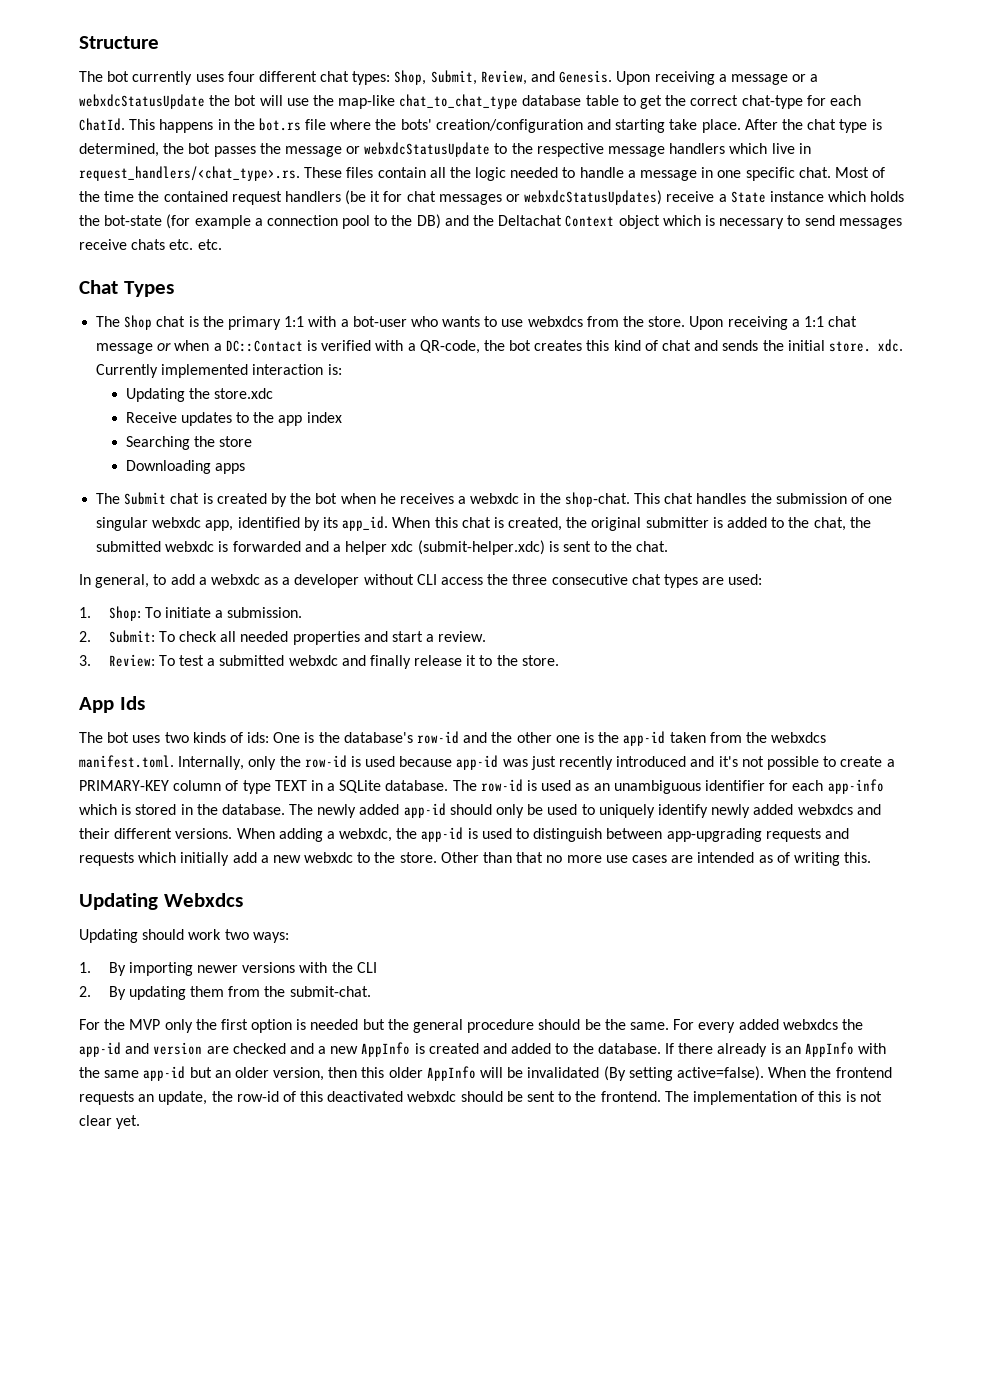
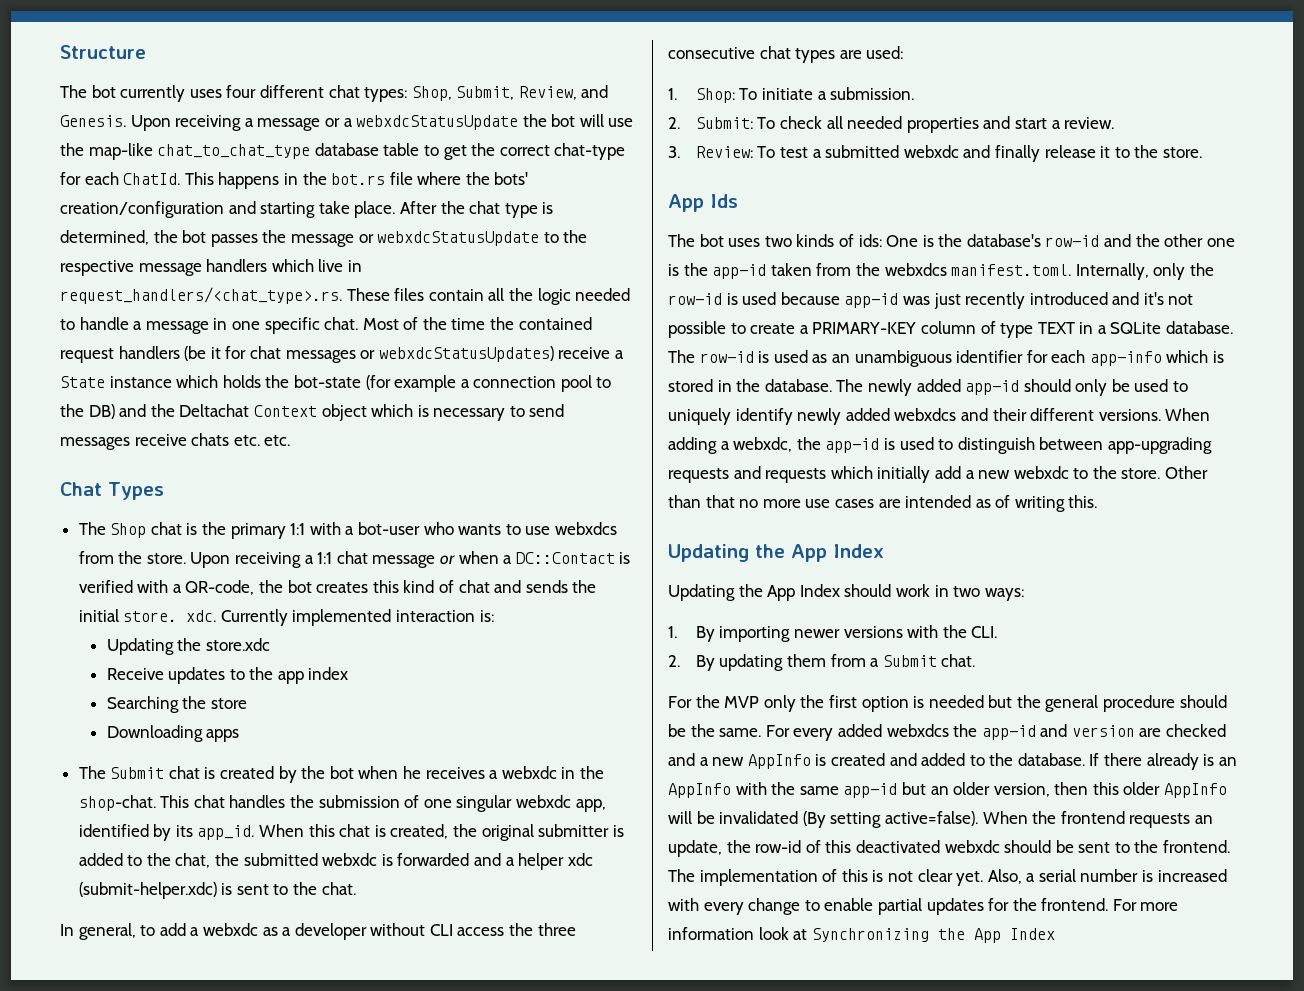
[163,893,243,907] [79,929,138,943] Webxdcs // Updating -> [755,544,884,562] [668,584,840,601] the App Index // Updating the App Index
(222, 934) none -> [934,585,949,597] in
[356,962,377,973] CLI -> [971,626,998,638] CLI.
[264,986,371,997] the submit-chat. -> [870,654,976,667] a Submit chat.
(141, 1122) none -> [987,869,1227,884] [668,898,1179,915] [668,927,1055,943] Also, a serial number is increased with every change to enable partial updates for the frontend. For more information look at Synchronizing the App Index

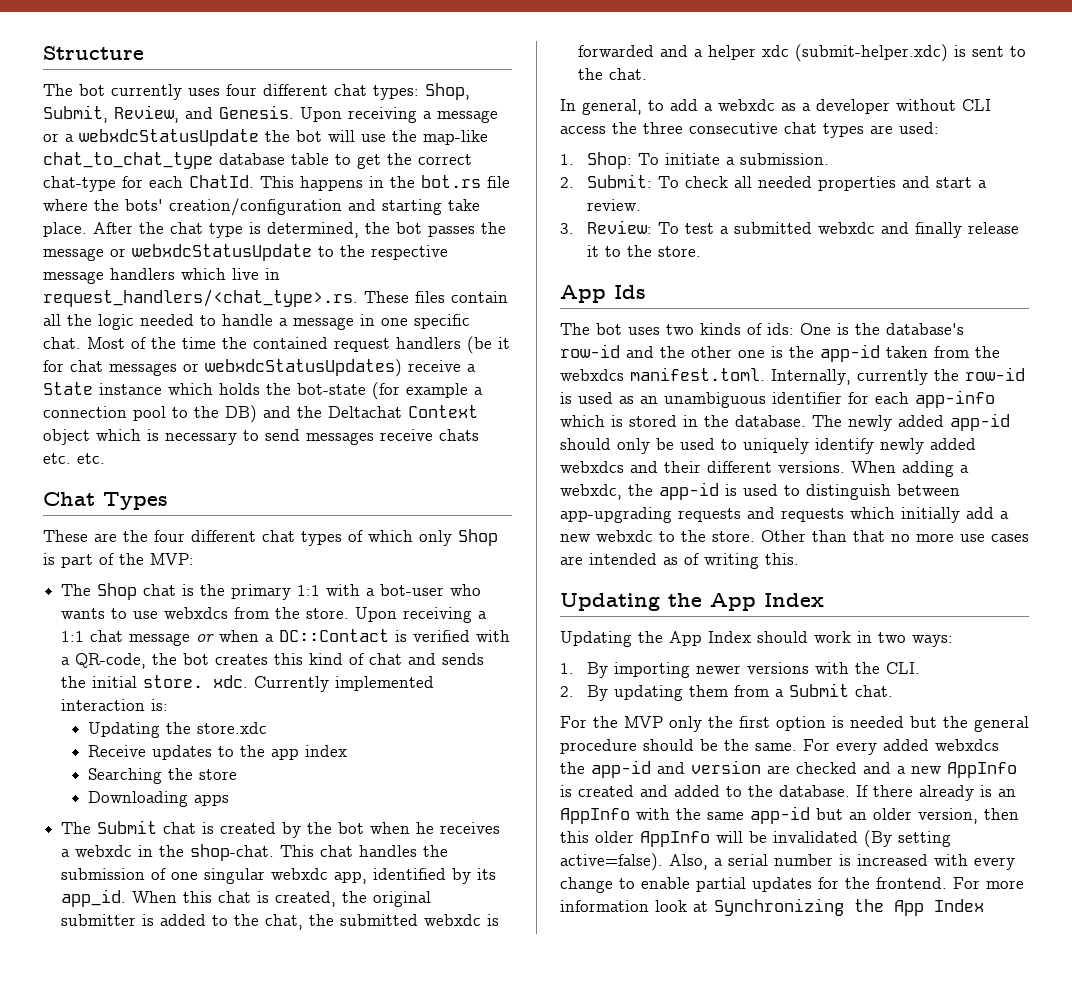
(164, 491) none -> [43,529,498,546] [43,553,194,568] // These are the four different chat types of which only Shop is part of the MVP:
[1153,263,1186,280] only -> [857,369,928,385] currently
[780,292,1194,309] [668,321,1234,338] [668,350,808,363] because app-id was just recently introduced and it's not possible to create a PRIMARY-KEY column of type TEXT in a SQLite database. The row-id is used -> (613, 398) none
[982,811,1213,828] [668,840,1231,857] [668,869,984,886] When the frontend requests an update, the row-id of this deactivated webxdc should be sent to the frontend. The implementation of this is not clear yet. -> (663, 862) none

